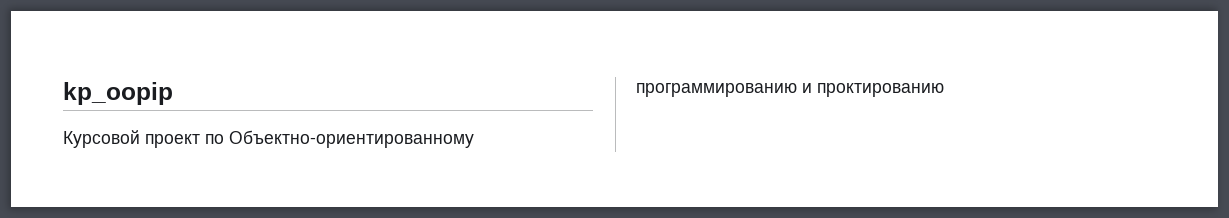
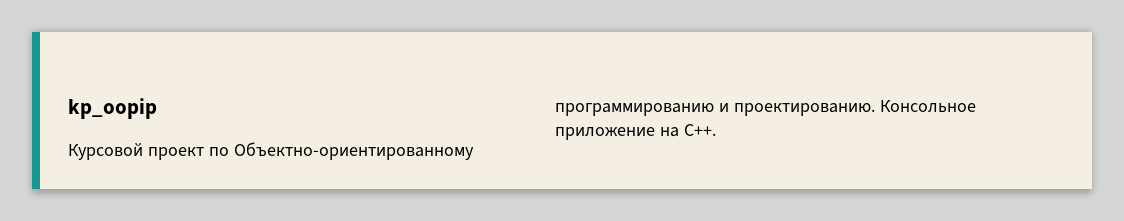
[817,83,944,97] проктированию -> [733,100,976,116] [555,124,716,140] проектированию. Консольное приложение на C++.

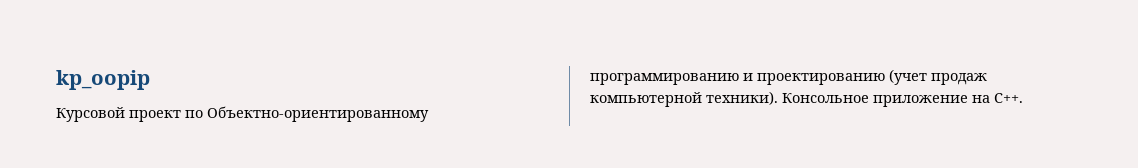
[733,103,875,116] проектированию. -> [757,69,987,85] [590,91,778,107] проектированию (учет продаж компьютерной техники).

